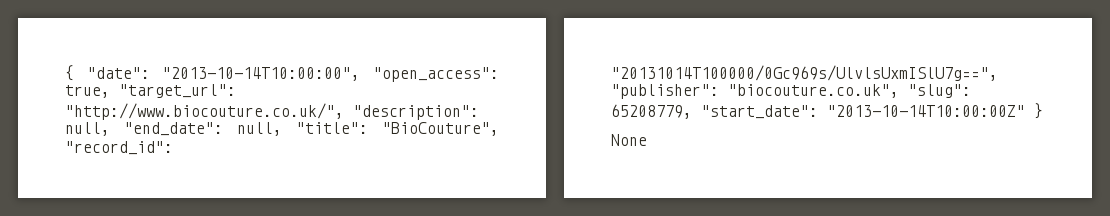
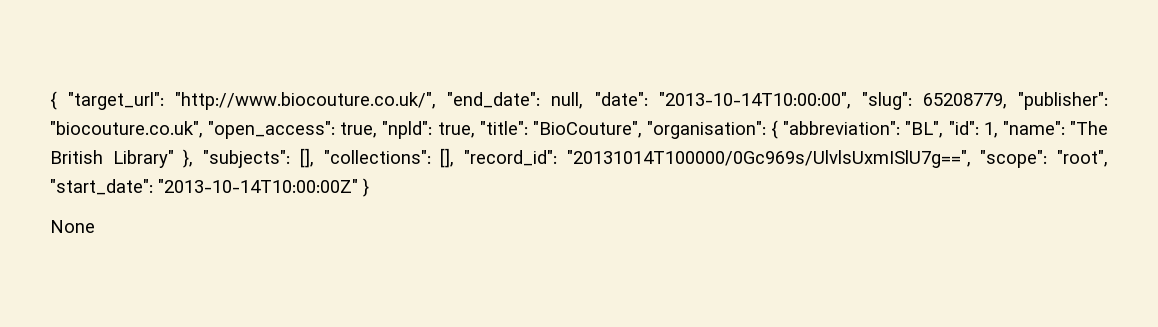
[65,65,499,82] [65,84,236,98] [65,103,479,120] [65,122,499,136] [65,141,173,155] [611,65,998,81] [611,84,971,99] [611,104,692,119] { "date": "2013-10-14T10:00:00", "open_access": true, "target_url": "http://www.biocouture.co.uk/", "description": null, "end_date": null, "title": "BioCouture", "record_id": "20131014T100000/0Gc969s/UlvlsUxmISlU7g==", "publisher": "biocouture.co.uk", "slug": 65208779, -> [50,91,1108,110] [50,120,1108,139] [50,148,1108,168] { "target_url": "http://www.biocouture.co.uk/", "end_date": null, "date": "2013-10-14T10:00:00", "slug": 65208779, "publisher": "biocouture.co.uk", "open_access": true, "npld": true, "title": "BioCouture", "organisation": { "abbreviation": "BL", "id": 1, "name": "The British Library" }, "subjects": [], "collections": [], "record_id": "20131014T100000/0Gc969s/UlvlsUxmISlU7g==", "scope": "root",

